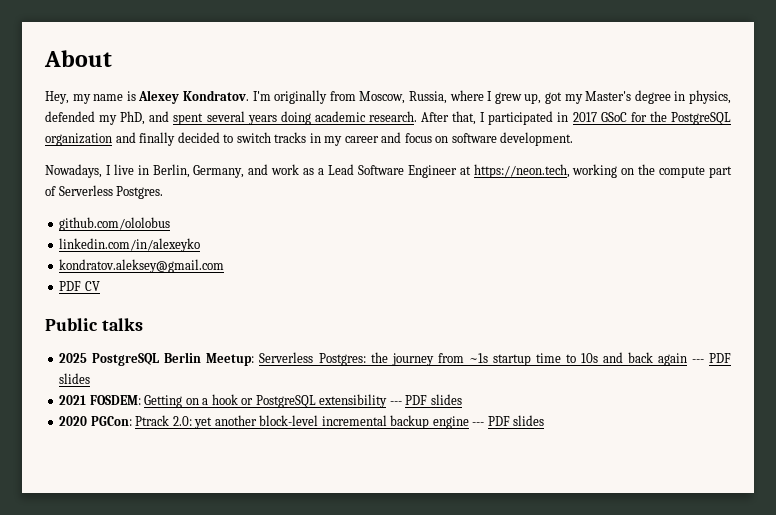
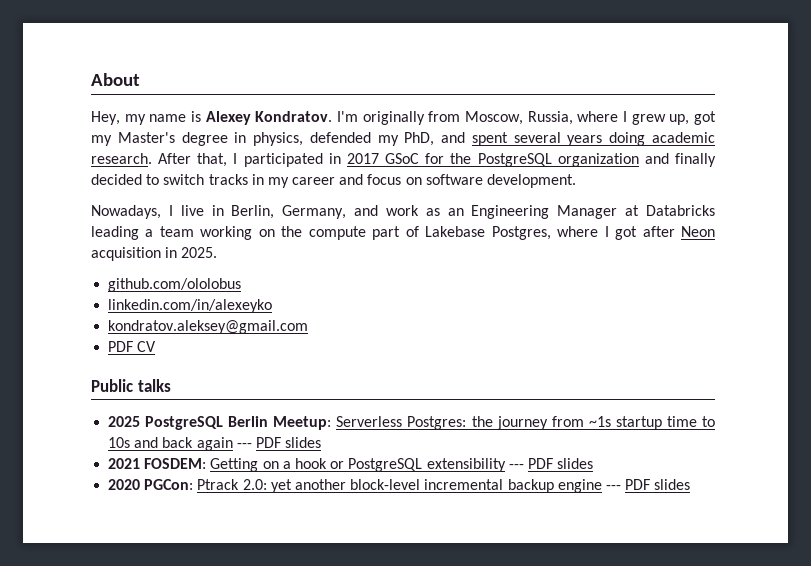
[318,164,570,178] a Lead Software Engineer at https://neon.tech, -> [447,205,715,219] [91,226,194,240] an Engineering Manager at Databricks leading a team
[58,185,164,199] Serverless Postgres. -> [425,226,716,240] [91,247,218,261] Lakebase Postgres, where I got after Neon acquisition in 2025.

